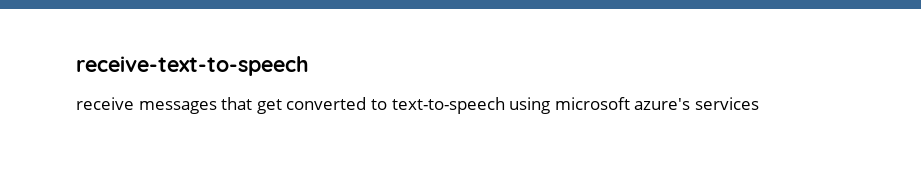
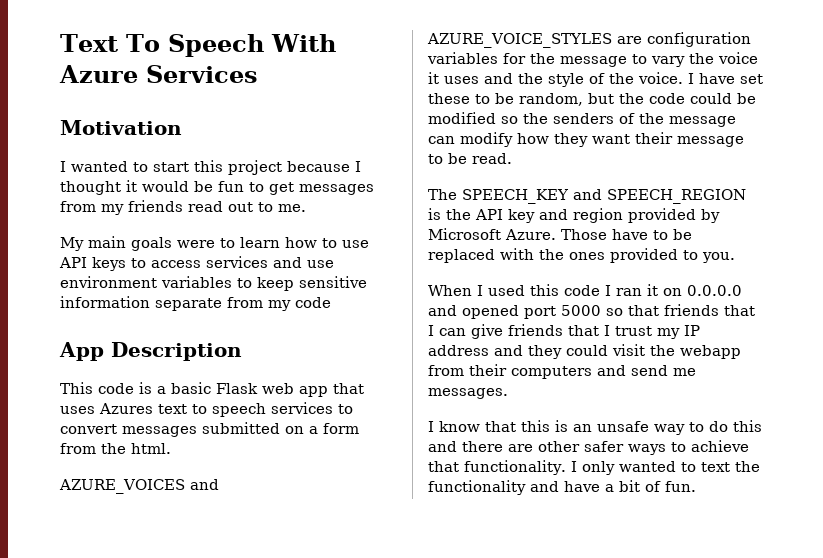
[76,56,309,76] [76,97,759,114] receive-text-to-speech // receive messages that get converted to text-to-speech using microsoft azure's services -> [60,34,336,57] [59,65,258,83] [60,120,182,135] [60,160,361,175] [60,180,374,195] [60,200,306,215] [60,236,369,251] [59,256,334,271] [60,276,367,291] [60,296,331,311] [59,342,242,361] [60,382,364,397] [60,402,353,417] [60,422,359,437] [60,443,171,454] [59,479,219,494] [427,32,751,48] [427,52,758,67] [428,72,763,87] [428,93,756,106] [428,112,736,127] [428,132,744,147] [428,153,512,164] [428,189,746,204] [428,208,720,223] [428,228,692,240] [428,248,735,263] [428,284,742,296] [428,304,755,319] [428,324,700,339] [428,344,741,359] [428,364,696,379] [428,388,508,399] [428,420,762,435] [428,440,749,455] [428,460,760,475] [428,480,696,495] Text To Speech With Azure Services // Motivation // I wanted to start this project because I thought it would be fun to get messages from my friends read out to me. // My main goals were to learn how to use API keys to access services and use environment variables to keep sensitive information separate from my code // App Description // This code is a basic Flask web app that uses Azures text to speech services to convert messages submitted on a form from the html. // AZURE_VOICES and AZURE_VOICE_STYLES are configuration variables for the message to vary the voice it uses and the style of the voice. I have set these to be random, but the code could be modified so the senders of the message can modify how they want their message to be read. // The SPEECH_KEY and SPEECH_REGION is the API key and region provided by Microsoft Azure. Those have to be replaced with the ones provided to you. // When I used this code I ran it on 0.0.0.0 and opened port 5000 so that friends that I can give friends that I trust my IP address and they could visit the webapp from their computers and send me messages. // I know that this is an unsafe way to do this and there are other safer ways to achieve that functionality. I only wanted to text the functionality and have a bit of fun.

